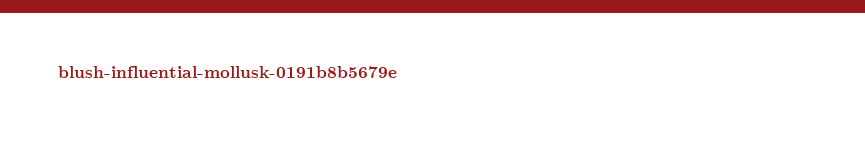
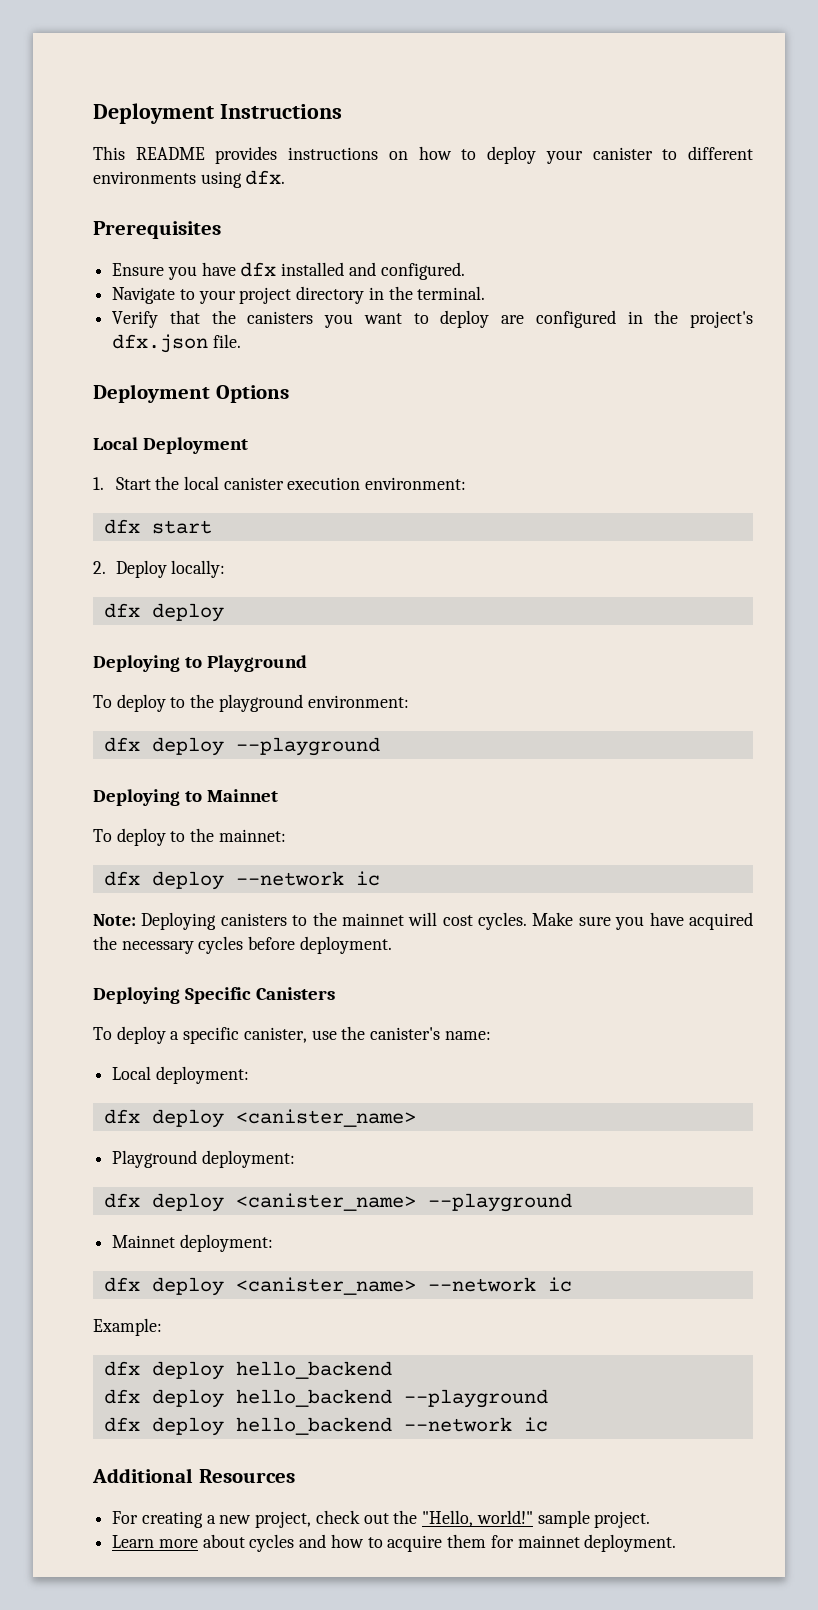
[58,66,397,78] blush-influential-mollusk-0191b8b5679e -> [93,103,342,124] [93,146,754,164] [93,170,286,188] [93,221,221,239] [112,262,465,280] [112,286,486,304] [112,310,753,328] [112,334,241,353] [93,384,289,403] [93,437,249,454] [93,476,467,490] [103,519,212,534] [93,560,226,578] [103,603,224,622] [93,655,308,672] [93,694,409,712] [103,737,380,756] [93,789,279,806] [93,828,286,846] [103,871,380,890] [93,912,754,930] [93,936,392,954] [93,987,336,1004] [93,1026,491,1044] [112,1066,249,1084] [103,1109,416,1128] [112,1150,295,1168] [103,1193,572,1212] [112,1234,273,1252] [103,1277,572,1296] [93,1318,162,1336] [103,1361,392,1380] [103,1389,548,1408] [103,1417,548,1436] [92,1468,295,1483] [112,1510,651,1528] [112,1534,677,1552] Deployment Instructions // This README provides instructions on how to deploy your canister to different environments using dfx. // Prerequisites // Ensure you have dfx installed and configured. // Navigate to your project directory in the terminal. // Verify that the canisters you want to deploy are configured in the project's dfx.json file. // Deployment Options // Local Deployment // 1. Start the local canister execution environment: // dfx start // 2. Deploy locally: // dfx deploy // Deploying to Playground // To deploy to the playground environment: // dfx deploy --playground // Deploying to Mainnet // To deploy to the mainnet: // dfx deploy --network ic // Note: Deploying canisters to the mainnet will cost cycles. Make sure you have acquired the necessary cycles before deployment. // Deploying Specific Canisters // To deploy a specific canister, use the canister's name: // Local deployment: // dfx deploy <canister_name> // Playground deployment: // dfx deploy <canister_name> --playground // Mainnet deployment: // dfx deploy <canister_name> --network ic // Example: // dfx deploy hello_backend // dfx deploy hello_backend --playground // dfx deploy hello_backend --network ic // Additional Resources // For creating a new project, check out the "Hello, world!" sample project. // Learn more about cycles and how to acquire them for mainnet deployment.

